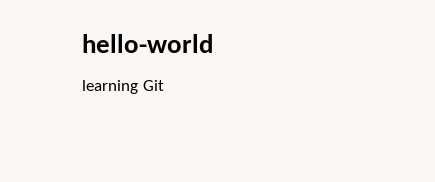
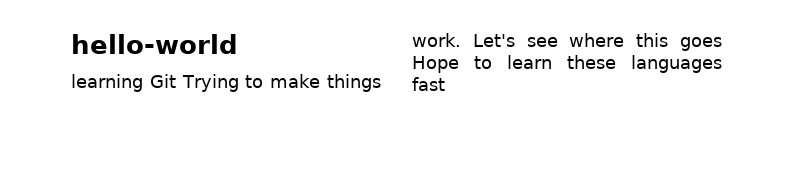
(164, 85) none -> [181,74,381,92] [412,33,722,51] [412,55,722,73] [412,77,445,91] Trying to make things work. Let's see where this goes Hope to learn these languages fast

